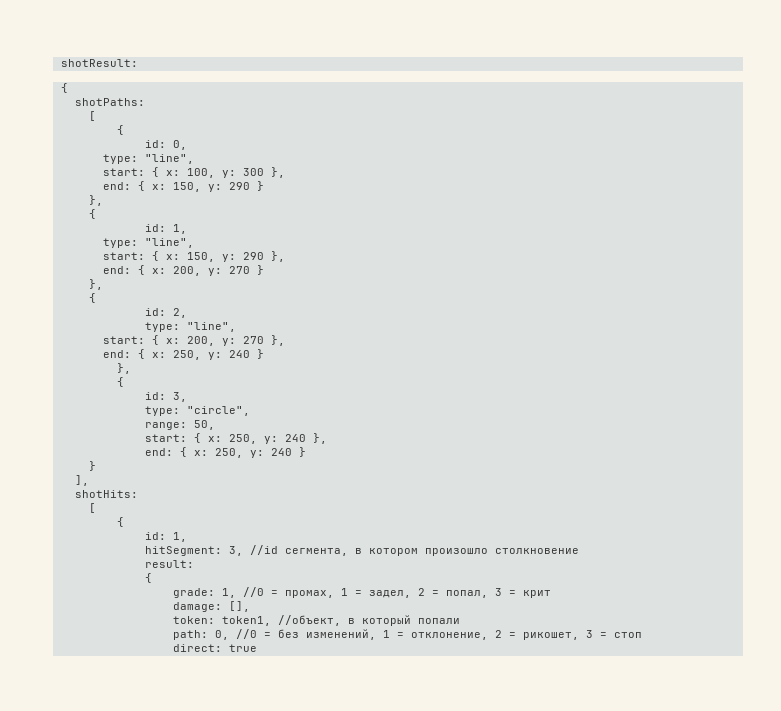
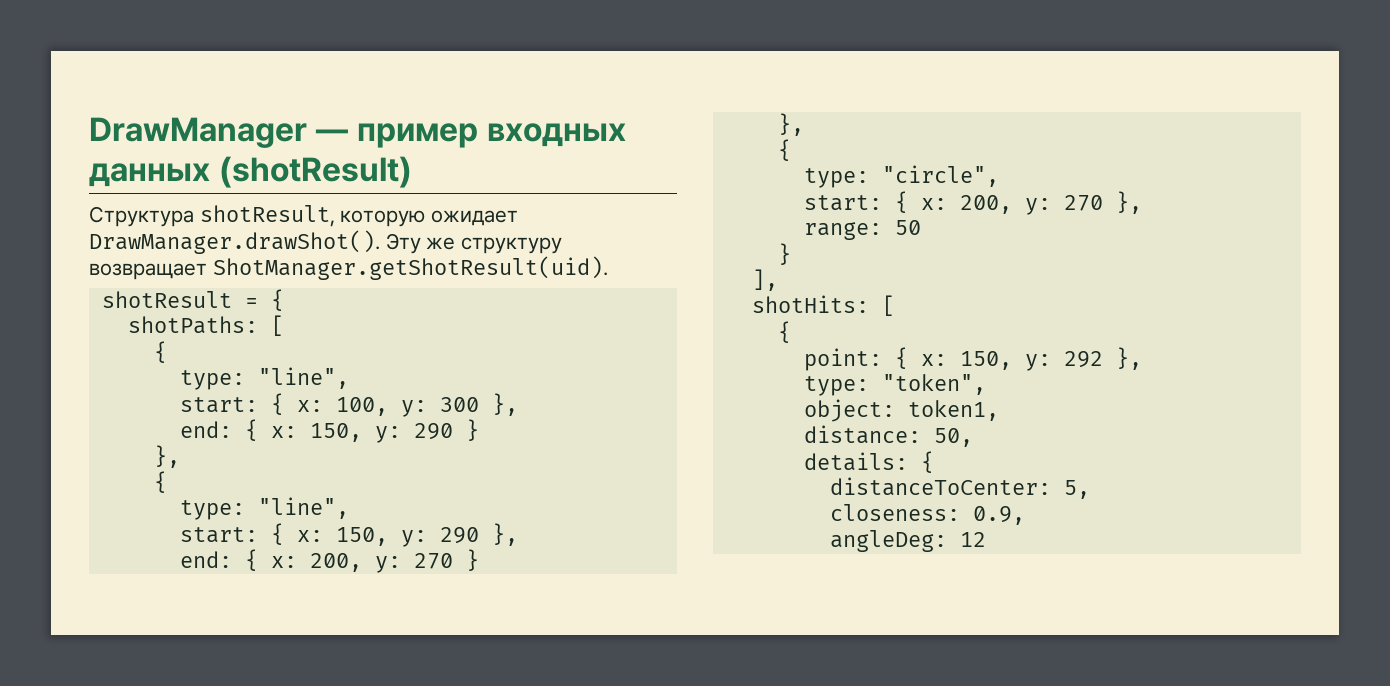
[60,59,138,67] shotResult: // -> [89,117,626,148] [89,156,412,188] [89,205,519,227] [89,230,563,254] [89,256,608,280] [101,291,258,308] DrawManager — пример входных данных (shotResult) // Структура shotResult, которую ожидает DrawManager.drawShot(). Эту же структуру возвращает ShotManager.getShotResult(uid). // shotResult =
[88,111,96,121] [116,125,124,135] [144,140,187,150] // [ // { // id: 0, -> [270,315,284,336] [153,341,167,363] [ // {
[144,224,187,234] // id: 1, -> (167, 482) none
[144,308,187,318] [144,322,236,332] // id: 2, // type: "line", -> [803,165,999,188] // type: "circle",
[102,349,264,360] [116,363,131,374] [116,377,124,387] [144,392,187,402] [144,406,250,416] [144,420,215,430] [144,433,327,444] [144,447,306,458] end: { x: 250, y: 240 } // }, // { // id: 3, // type: "circle", // range: 50, // start: { x: 250, y: 240 }, // end: { x: 250, y: 240 } -> [803,220,921,240] range: 50
[88,503,96,513] [116,517,124,527] [144,532,187,542] [144,545,579,556] [144,560,194,568] [144,573,152,583] [172,587,551,598] [172,601,250,612] [172,615,460,626] [172,629,642,640] [172,644,257,652] // [ // { // id: 1, // hitSegment: 3, //id сегмента, в котором произошло столкновение // result: // { // grade: 1, //0 = промах, 1 = задел, 2 = попал, 3 = крит // damage: [], // token: token1, //объект, в который попали // path: 0, //0 = без изменений, 1 = отклонение, 2 = рикошет, 3 = стоп // direct: true -> [881,295,895,316] [777,321,791,343] [803,347,1142,371] [803,374,986,396] [803,399,999,422] [803,425,973,447] [803,451,934,473] [829,477,1090,499] [829,504,1025,525] [829,530,986,552] [ // { // point: { x: 150, y: 292 }, // type: "token", // object: token1, // distance: 50, // details: { // distanceToCenter: 5, // closeness: 0.9, // angleDeg: 12

